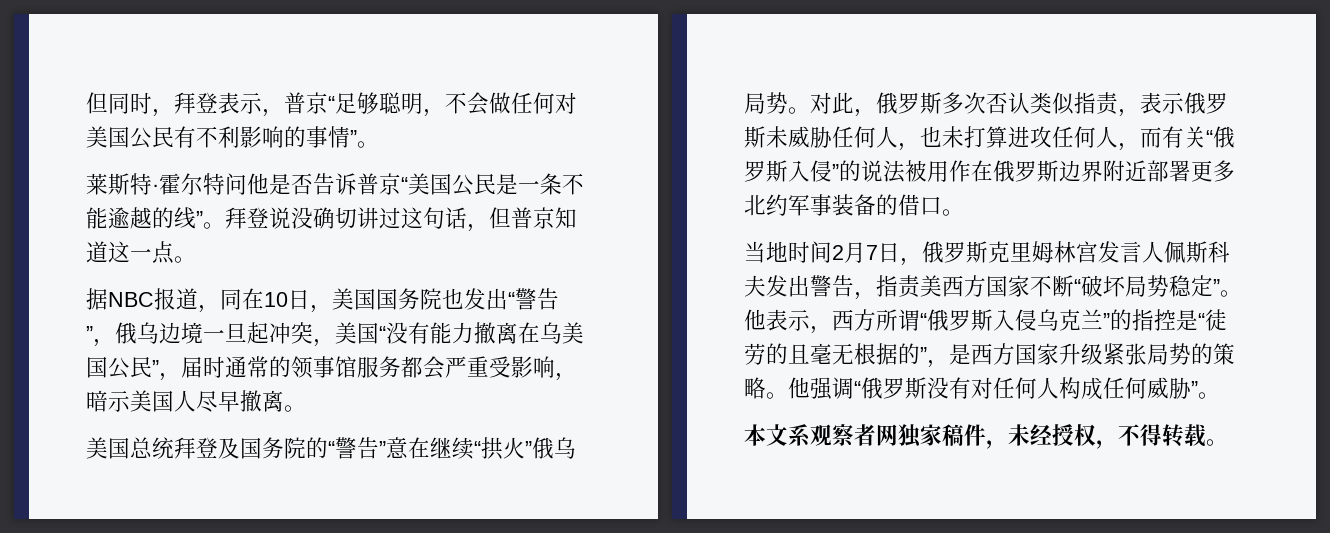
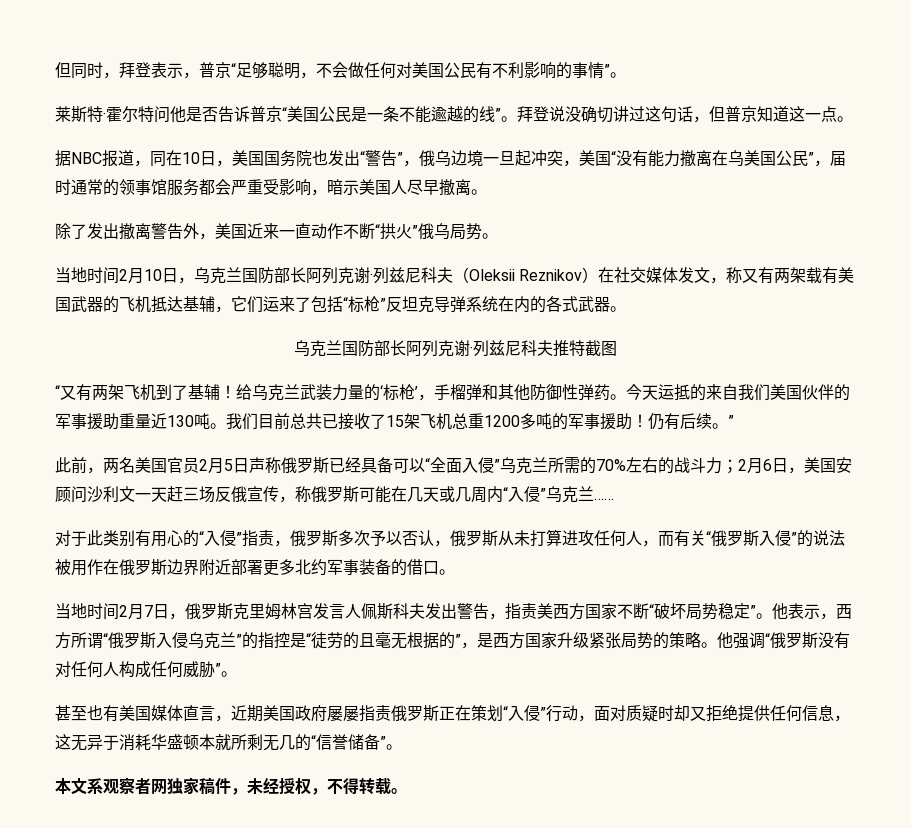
[86,437,474,460] 美国总统拜登及国务院的“警告”意在继续 -> [55,223,375,240] 除了发出撤离警告外，美国近来一直动作不断
[810,92,1228,117] [744,126,942,151] 对此，俄罗斯多次否认类似指责，表示俄罗斯未威胁任何人，也 -> [55,267,855,284] [55,296,626,313] [294,340,617,357] [55,384,850,401] [55,413,734,430] [55,457,852,474] [55,486,614,503] [55,530,514,547] // 当地时间2月10日，乌克兰国防部长阿列克谢·列兹尼科夫（Oleksii Reznikov）在社交媒体发文，称又有两架载有美国武器的飞机抵达基辅，它们运来了包括“标枪”反坦克导弹系统在内的各式武器。 // 乌克兰国防部长阿列克谢·列兹尼科夫推特截图 // “又有两架飞机到了基辅！给乌克兰武装力量的‘标枪’，手榴弹和其他防御性弹药。今天运抵的来自我们美国伙伴的军事援助重量近130吨。我们目前总共已接收了15架飞机总重1200多吨的军事援助！仍有后续。” // 此前，两名美国官员2月5日声称俄罗斯已经具备可以“全面入侵”乌克兰所需的70%左右的战斗力；2月6日，美国安顾问沙利文一天赶三场反俄宣传，称俄罗斯可能在几天或几周内“入侵”乌克兰…… // 对于此类别有用心的“入侵”指责，俄罗斯多次予以否认，俄罗斯从
(1220, 395) none -> [55,705,850,722] [55,734,402,751] // 甚至也有美国媒体直言，近期美国政府屡屡指责俄罗斯正在策划“入侵”行动，面对质疑时却又拒绝提供任何信息，这无异于消耗华盛顿本就所剩无几的“信誉储备”。

